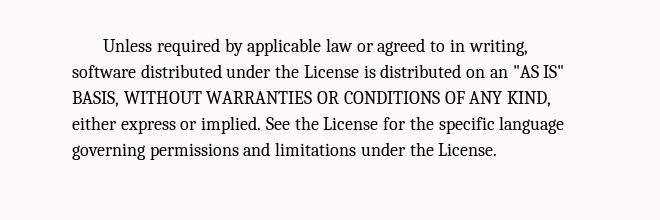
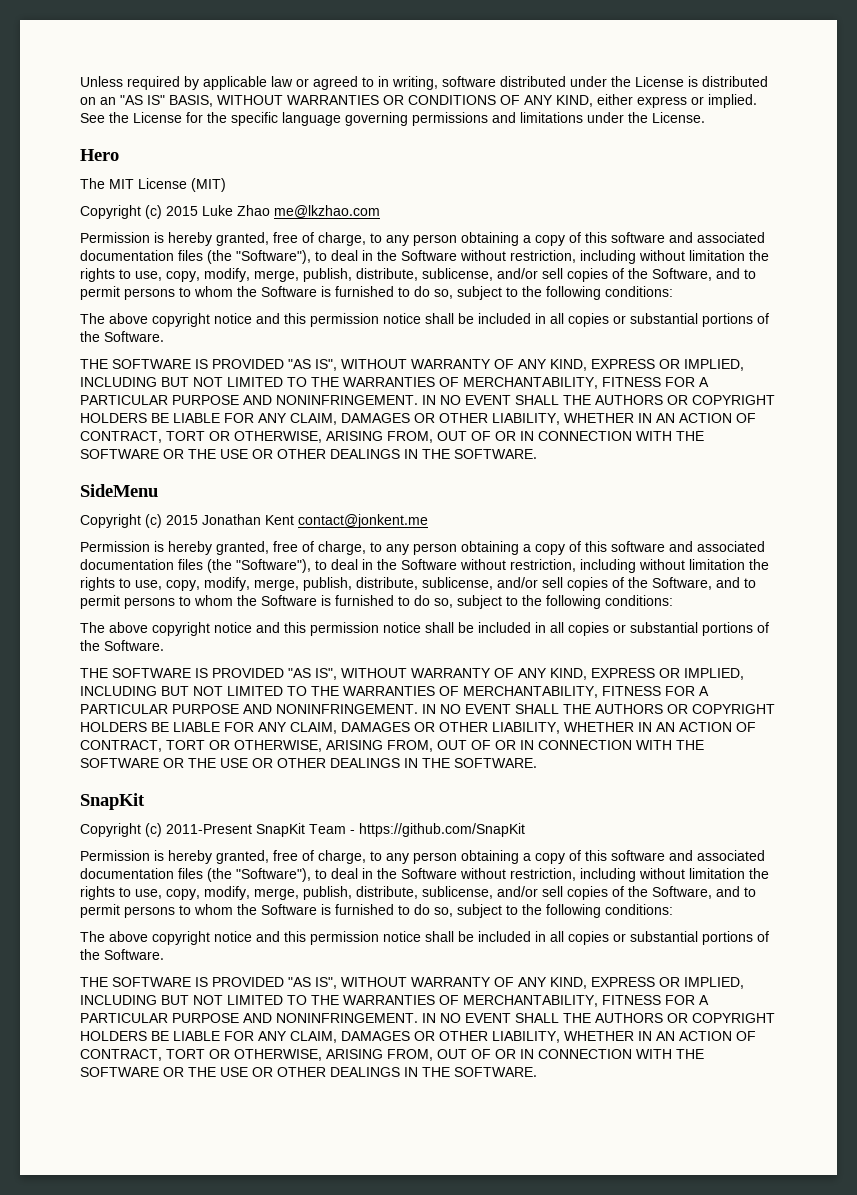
(498, 149) none -> [80,149,119,161] [80,178,226,192] [80,205,380,219] [80,232,765,246] [80,250,769,264] [80,268,756,282] [80,286,673,300] [80,313,769,327] [80,331,164,342] [80,359,744,371] [80,377,709,389] [80,395,775,405] [80,413,756,425] [80,431,704,443] [80,449,537,459] [80,484,158,497] [80,514,428,528] [80,541,765,555] [80,559,769,573] [80,577,756,591] [80,595,673,609] [80,622,769,636] [80,640,164,651] [80,668,744,680] [80,686,709,698] [80,704,775,714] [80,722,756,734] [80,740,704,752] [80,758,537,768] [80,793,145,810] [80,823,525,837] [80,850,765,864] [80,868,769,882] [80,886,756,900] [80,904,673,918] [80,931,769,945] [80,949,164,960] [80,977,744,989] [80,995,709,1007] [80,1013,775,1023] [80,1031,756,1043] [80,1049,704,1061] [80,1067,537,1077] // Hero // The MIT License (MIT) // Copyright (c) 2015 Luke Zhao me@lkzhao.com // Permission is hereby granted, free of charge, to any person obtaining a copy of this software and associated documentation files (the "Software"), to deal in the Software without restriction, including without limitation the rights to use, copy, modify, merge, publish, distribute, sublicense, and/or sell copies of the Software, and to permit persons to whom the Software is furnished to do so, subject to the following conditions: // The above copyright notice and this permission notice shall be included in all copies or substantial portions of the Software. // THE SOFTWARE IS PROVIDED "AS IS", WITHOUT WARRANTY OF ANY KIND, EXPRESS OR IMPLIED, INCLUDING BUT NOT LIMITED TO THE WARRANTIES OF MERCHANTABILITY, FITNESS FOR A PARTICULAR PURPOSE AND NONINFRINGEMENT. IN NO EVENT SHALL THE AUTHORS OR COPYRIGHT HOLDERS BE LIABLE FOR ANY CLAIM, DAMAGES OR OTHER LIABILITY, WHETHER IN AN ACTION OF CONTRACT, TORT OR OTHERWISE, ARISING FROM, OUT OF OR IN CONNECTION WITH THE SOFTWARE OR THE USE OR OTHER DEALINGS IN THE SOFTWARE. // SideMenu // Copyright (c) 2015 Jonathan Kent contact@jonkent.me // Permission is hereby granted, free of charge, to any person obtaining a copy of this software and associated documentation files (the "Software"), to deal in the Software without restriction, including without limitation the rights to use, copy, modify, merge, publish, distribute, sublicense, and/or sell copies of the Software, and to permit persons to whom the Software is furnished to do so, subject to the following conditions: // The above copyright notice and this permission notice shall be included in all copies or substantial portions of the Software. // THE SOFTWARE IS PROVIDED "AS IS", WITHOUT WARRANTY OF ANY KIND, EXPRESS OR IMPLIED, INCLUDING BUT NOT LIMITED TO THE WARRANTIES OF MERCHANTABILITY, FITNESS FOR A PARTICULAR PURPOSE AND NONINFRINGEMENT. IN NO EVENT SHALL THE AUTHORS OR COPYRIGHT HOLDERS BE LIABLE FOR ANY CLAIM, DAMAGES OR OTHER LIABILITY, WHETHER IN AN ACTION OF CONTRACT, TORT OR OTHERWISE, ARISING FROM, OUT OF OR IN CONNECTION WITH THE SOFTWARE OR THE USE OR OTHER DEALINGS IN THE SOFTWARE. // SnapKit // Copyright (c) 2011-Present SnapKit Team - https://github.com/SnapKit // Permission is hereby granted, free of charge, to any person obtaining a copy of this software and associated documentation files (the "Software"), to deal in the Software without restriction, including without limitation the rights to use, copy, modify, merge, publish, distribute, sublicense, and/or sell copies of the Software, and to permit persons to whom the Software is furnished to do so, subject to the following conditions: // The above copyright notice and this permission notice shall be included in all copies or substantial portions of the Software. // THE SOFTWARE IS PROVIDED "AS IS", WITHOUT WARRANTY OF ANY KIND, EXPRESS OR IMPLIED, INCLUDING BUT NOT LIMITED TO THE WARRANTIES OF MERCHANTABILITY, FITNESS FOR A PARTICULAR PURPOSE AND NONINFRINGEMENT. IN NO EVENT SHALL THE AUTHORS OR COPYRIGHT HOLDERS BE LIABLE FOR ANY CLAIM, DAMAGES OR OTHER LIABILITY, WHETHER IN AN ACTION OF CONTRACT, TORT OR OTHERWISE, ARISING FROM, OUT OF OR IN CONNECTION WITH THE SOFTWARE OR THE USE OR OTHER DEALINGS IN THE SOFTWARE.

